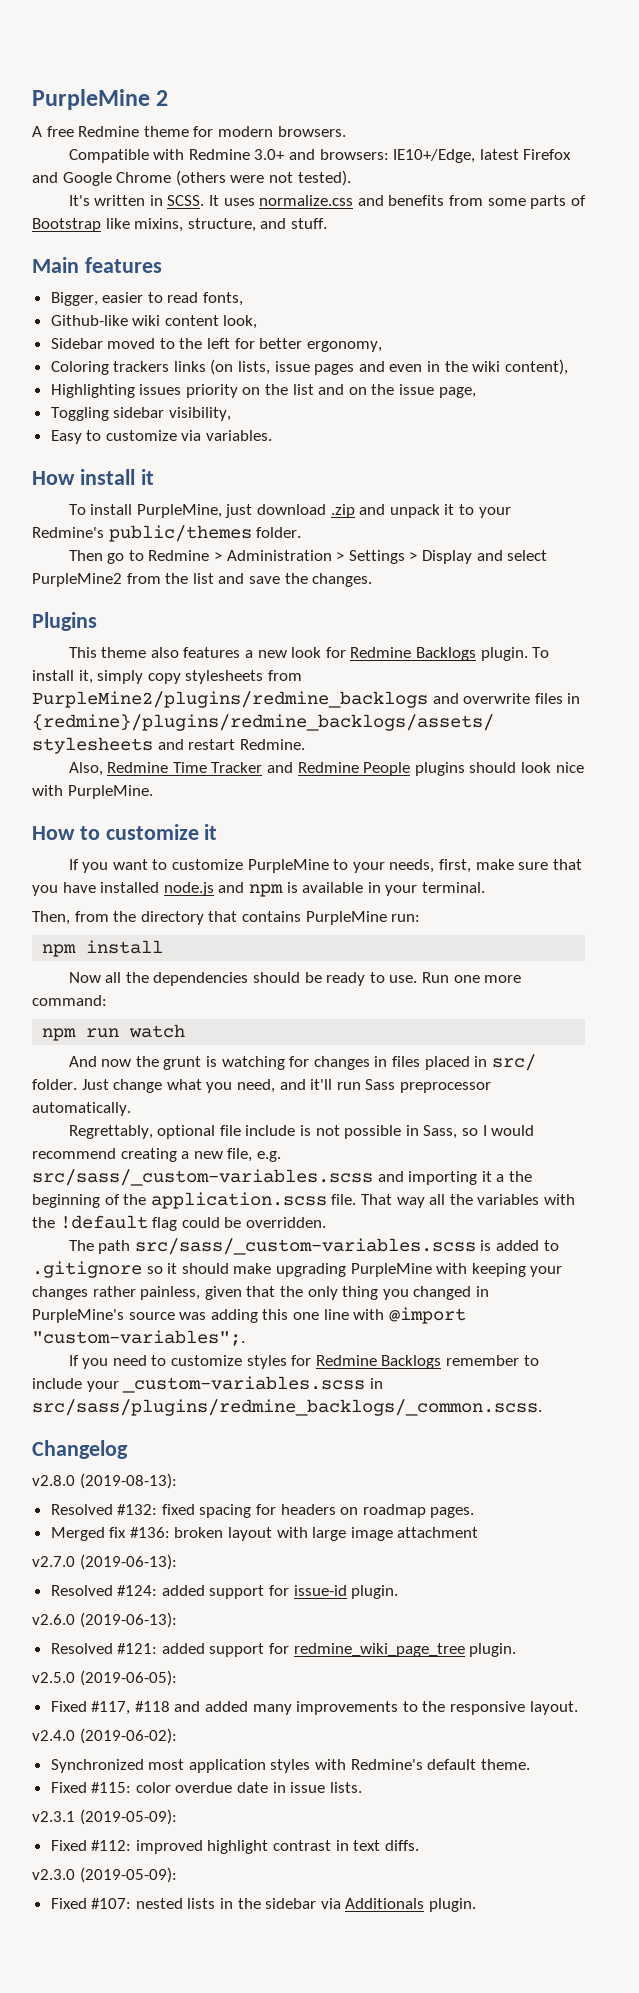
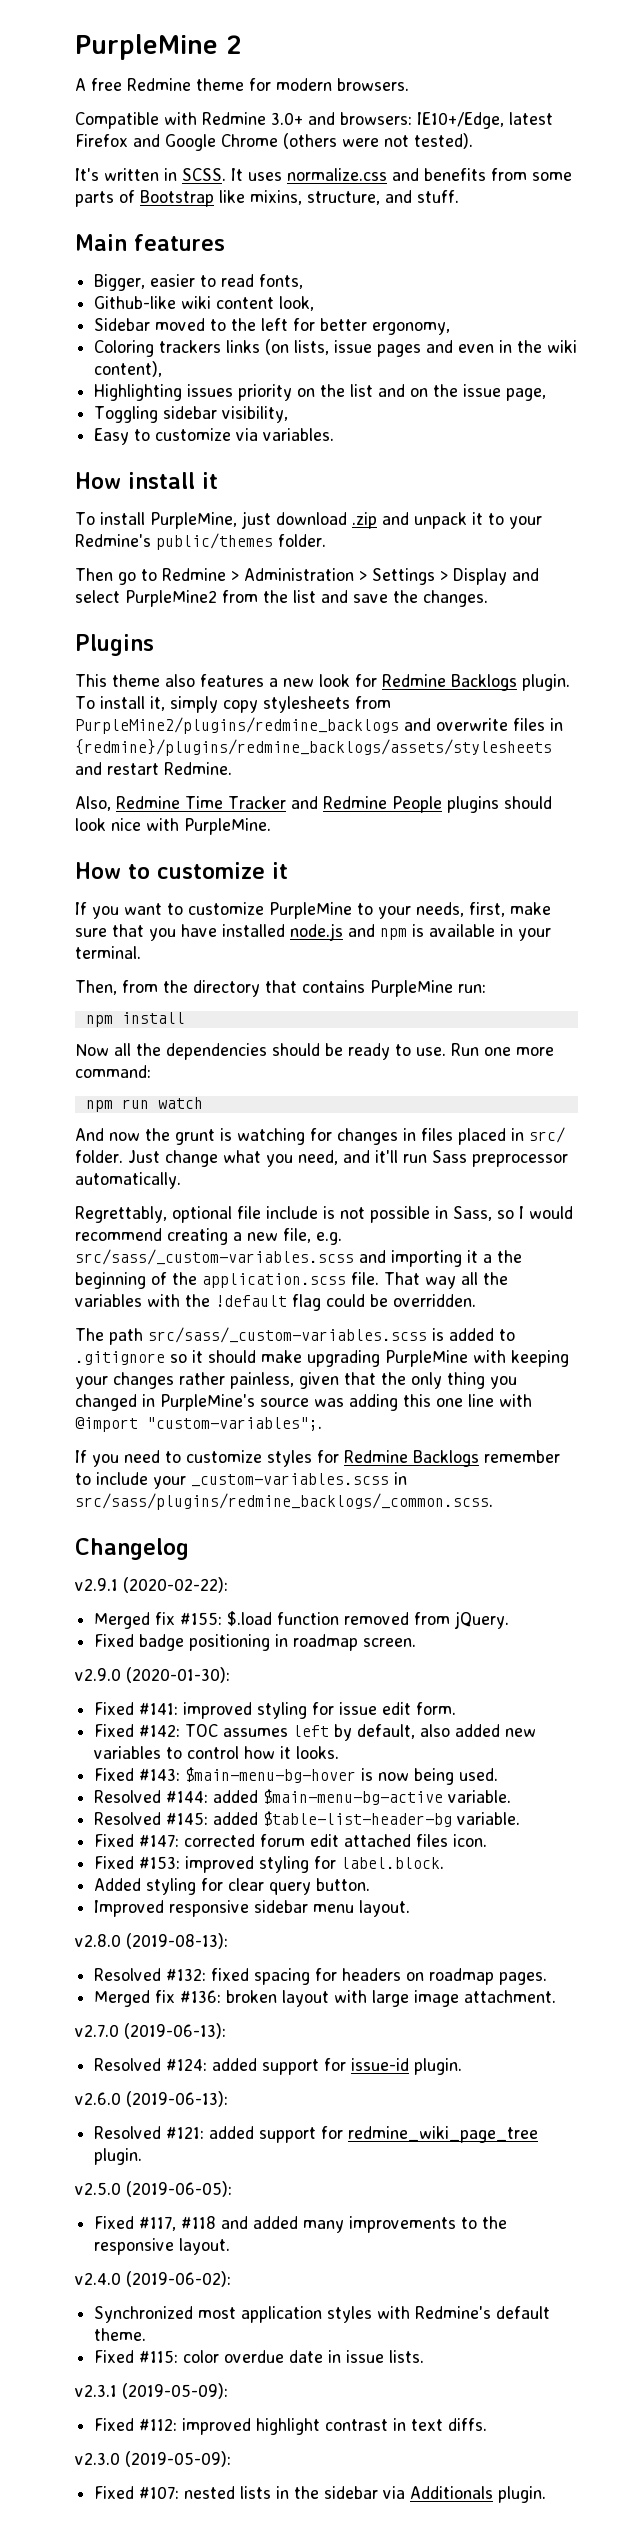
(128, 1449) none -> [75,1577,228,1593] [94,1611,510,1629] [94,1634,417,1651] [75,1667,230,1683] [94,1702,457,1719] [94,1724,537,1741] [94,1746,340,1759] [94,1767,499,1785] [94,1789,512,1805] [94,1811,521,1827] [94,1834,488,1847] [94,1856,445,1873] [94,1878,371,1895] [94,1900,411,1917] // v2.9.1 (2020-02-22): // Merged fix #155: $.load function removed from jQuery. // Fixed badge positioning in roadmap screen. // v2.9.0 (2020-01-30): // Fixed #141: improved styling for issue edit form. // Fixed #142: TOC assumes left by default, also added new variables to control how it looks. // Fixed #143: $main-menu-bg-hover is now being used. // Resolved #144: added $main-menu-bg-active variable. // Resolved #145: added $table-list-header-bg variable. // Fixed #147: corrected forum edit attached files icon. // Fixed #153: improved styling for label.block. // Added styling for clear query button. // Improved responsive sidebar menu layout.
[397,1527,479,1538] attachment -> [464,1990,557,2003] attachment.

